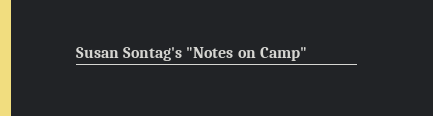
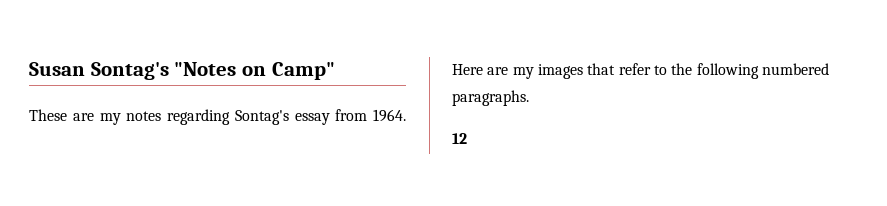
(307, 54) none -> [29,109,406,125] [452,63,829,79] [452,90,529,106] [452,133,467,144] // These are my notes regarding Sontag's essay from 1964. Here are my images that refer to the following numbered paragraphs. // 12

